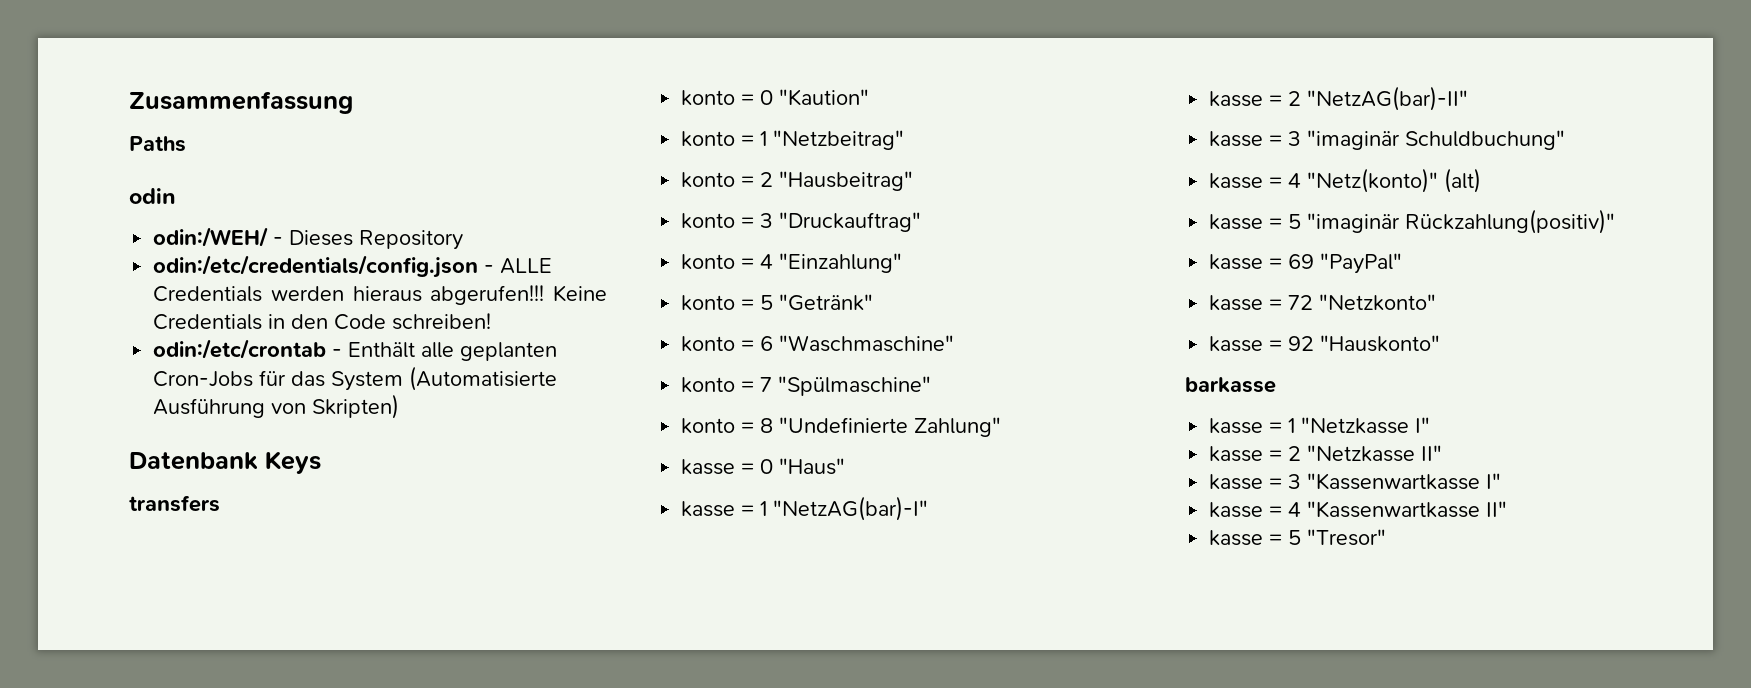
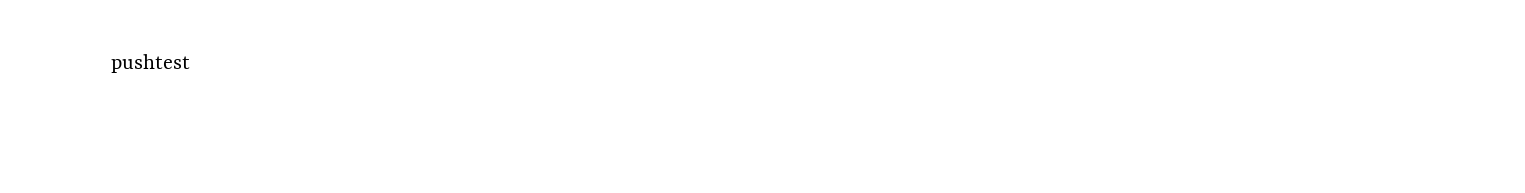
[129,91,353,114] [129,136,186,152] [129,188,176,204] [153,227,464,250] [153,255,553,278] [153,285,607,305] [153,313,492,330] [153,339,558,361] [153,366,558,391] [153,394,400,419] [129,451,321,474] [129,495,220,512] [681,89,870,106] [681,130,905,150] [681,171,914,191] [681,212,922,232] [681,253,903,273] [681,294,874,311] [681,335,955,352] [681,376,932,396] [681,417,1002,437] [681,458,846,475] [681,496,929,521] [1209,86,1469,111] [1209,130,1566,150] [1209,168,1482,193] [1209,209,1616,234] [1209,253,1403,274] [1209,294,1437,311] [1209,335,1441,352] [1185,377,1276,393] [1209,417,1431,434] [1209,445,1443,462] [1209,473,1502,490] [1209,501,1508,518] [1209,529,1387,546] Zusammenfassung // Paths // odin // odin:/WEH/ - Dieses Repository // odin:/etc/credentials/config.json - ALLE Credentials werden hieraus abgerufen!!! Keine Credentials in den Code schreiben! // odin:/etc/crontab - Enthält alle geplanten Cron-Jobs für das System (Automatisierte Ausführung von Skripten) // Datenbank Keys // transfers // konto = 0 "Kaution" // konto = 1 "Netzbeitrag" // konto = 2 "Hausbeitrag" // konto = 3 "Druckauftrag" // konto = 4 "Einzahlung" // konto = 5 "Getränk" // konto = 6 "Waschmaschine" // konto = 7 "Spülmaschine" // konto = 8 "Undefinierte Zahlung" // kasse = 0 "Haus" // kasse = 1 "NetzAG(bar)-I" // kasse = 2 "NetzAG(bar)-II" // kasse = 3 "imaginär Schuldbuchung" // kasse = 4 "Netz(konto)" (alt) // kasse = 5 "imaginär Rückzahlung(positiv)" // kasse = 69 "PayPal" // kasse = 72 "Netzkonto" // kasse = 92 "Hauskonto" // barkasse // kasse = 1 "Netzkasse I" // kasse = 2 "Netzkasse II" // kasse = 3 "Kassenwartkasse I" // kasse = 4 "Kassenwartkasse II" // kasse = 5 "Tresor" -> [111,54,190,73] pushtest

